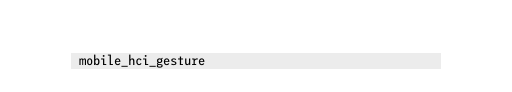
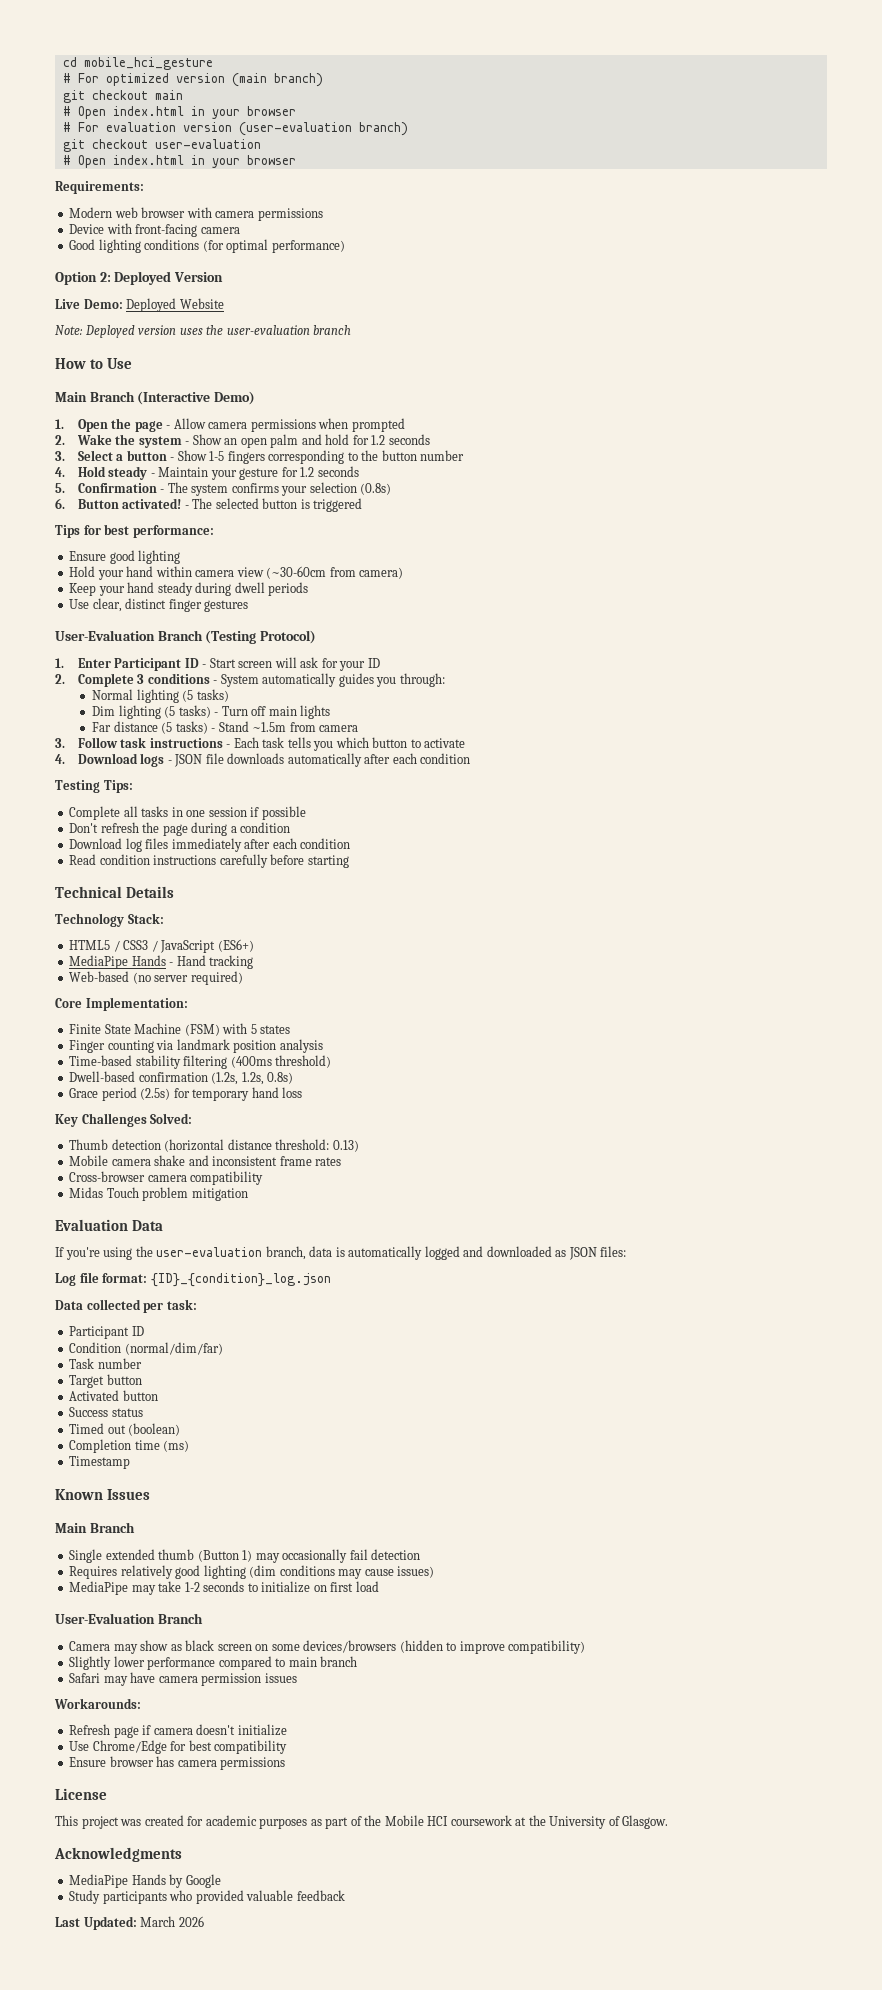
(78, 61) none -> [62,57,77,67] cd
(205, 61) none -> [62,73,323,87] [62,90,183,103] [62,106,296,119] [62,122,408,136] [62,139,261,152] [62,155,296,168] [55,181,144,194] [69,207,323,221] [69,223,240,237] [69,239,345,253] [55,271,223,285] [55,298,224,312] [55,325,352,338] [55,358,132,369] [55,391,255,405] [55,418,405,432] [55,434,430,448] [55,450,465,464] [55,466,359,480] [55,482,392,496] [55,498,363,512] [55,524,214,538] [69,550,181,564] [69,566,404,580] [69,582,309,596] [69,598,249,612] [55,630,316,644] [55,657,380,671] [55,673,445,687] [92,689,229,703] [92,705,331,719] [92,721,359,734] [55,737,466,751] [55,753,471,767] [55,780,133,793] [69,806,306,820] [69,822,291,836] [69,838,351,852] [69,854,349,868] [55,886,174,898] [55,913,164,927] [69,939,254,953] [69,955,254,969] [69,971,243,985] [55,997,188,1011] [69,1023,291,1036] [69,1039,323,1053] [69,1055,332,1069] [69,1071,294,1085] [69,1087,303,1101] [55,1113,193,1127] [69,1139,359,1152] [69,1155,342,1166] [69,1171,264,1185] [69,1187,248,1201] [55,1219,163,1231] [55,1246,627,1260] [55,1272,331,1287] [55,1299,197,1313] [69,1326,144,1339] [69,1342,223,1355] [69,1358,142,1369] [69,1374,142,1388] [69,1390,158,1401] [69,1407,143,1417] [69,1423,181,1436] [69,1439,190,1453] [69,1456,131,1469] [55,1489,150,1500] [55,1522,135,1533] [69,1549,421,1563] [69,1565,435,1579] [69,1581,379,1595] [55,1613,203,1624] [69,1640,586,1654] [69,1656,358,1670] [69,1672,297,1686] [54,1698,141,1709] [69,1724,287,1738] [69,1740,288,1754] [69,1756,286,1770] [55,1788,107,1800] [55,1815,669,1829] [54,1847,182,1862] [69,1874,221,1888] [69,1890,345,1904] [55,1916,204,1930] // # For optimized version (main branch) // git checkout main // # Open index.html in your browser // # For evaluation version (user-evaluation branch) // git checkout user-evaluation // # Open index.html in your browser // Requirements: // Modern web browser with camera permissions // Device with front-facing camera // Good lighting conditions (for optimal performance) // Option 2: Deployed Version // Live Demo: Deployed Website // Note: Deployed version uses the user-evaluation branch // How to Use // Main Branch (Interactive Demo) // 1. Open the page - Allow camera permissions when prompted // 2. Wake the system - Show an open palm and hold for 1.2 seconds // 3. Select a button - Show 1-5 fingers corresponding to the button number // 4. Hold steady - Maintain your gesture for 1.2 seconds // 5. Confirmation - The system confirms your selection (0.8s) // 6. Button activated! - The selected button is triggered // Tips for best performance: // Ensure good lighting // Hold your hand within camera view (~30-60cm from camera) // Keep your hand steady during dwell periods // Use clear, distinct finger gestures // User-Evaluation Branch (Testing Protocol) // 1. Enter Participant ID - Start screen will ask for your ID // 2. Complete 3 conditions - System automatically guides you through: // Normal lighting (5 tasks) // Dim lighting (5 tasks) - Turn off main lights // Far distance (5 tasks) - Stand ~1.5m from camera // 3. Follow task instructions - Each task tells you which button to activate // 4. Download logs - JSON file downloads automatically after each condition // Testing Tips: // Complete all tasks in one session if possible // Don't refresh the page during a condition // Download log files immediately after each condition // Read condition instructions carefully before starting // Technical Details // Technology Stack: // HTML5 / CSS3 / JavaScript (ES6+) // MediaPipe Hands - Hand tracking // Web-based (no server required) // Core Implementation: // Finite State Machine (FSM) with 5 states // Finger counting via landmark position analysis // Time-based stability filtering (400ms threshold) // Dwell-based confirmation (1.2s, 1.2s, 0.8s) // Grace period (2.5s) for temporary hand loss // Key Challenges Solved: // Thumb detection (horizontal distance threshold: 0.13) // Mobile camera shake and inconsistent frame rates // Cross-browser camera compatibility // Midas Touch problem mitigation // Evaluation Data // If you're using the user-evaluation branch, data is automatically logged and downloaded as JSON files: // Log file format: {ID}_{condition}_log.json // Data collected per task: // Participant ID // Condition (normal/dim/far) // Task number // Target button // Activated button // Success status // Timed out (boolean) // Completion time (ms) // Timestamp // Known Issues // Main Branch // Single extended thumb (Button 1) may occasionally fail detection // Requires relatively good lighting (dim conditions may cause issues) // MediaPipe may take 1-2 seconds to initialize on first load // User-Evaluation Branch // Camera may show as black screen on some devices/browsers (hidden to improve compatibility) // Slightly lower performance compared to main branch // Safari may have camera permission issues // Workarounds: // Refresh page if camera doesn't initialize // Use Chrome/Edge for best compatibility // Ensure browser has camera permissions // License // This project was created for academic purposes as part of the Mobile HCI coursework at the University of Glasgow. // Acknowledgments // MediaPipe Hands by Google // Study participants who provided valuable feedback // Last Updated: March 2026

